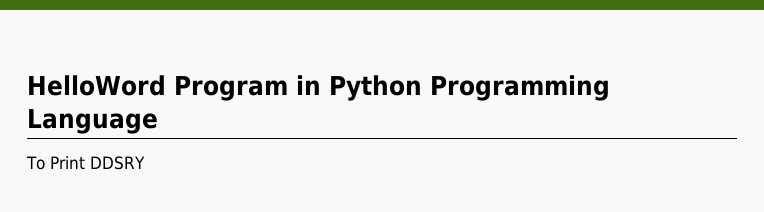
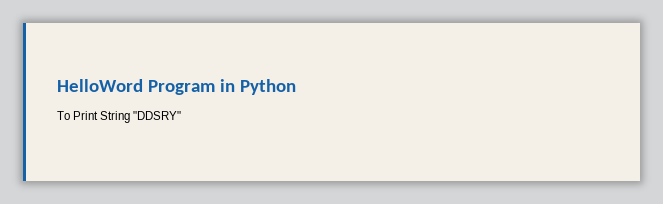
[429,75,610,101] [27,109,158,134] Programming Language -> (297, 87) none
[89,156,145,170] DDSRY -> [100,111,182,123] String "DDSRY"

